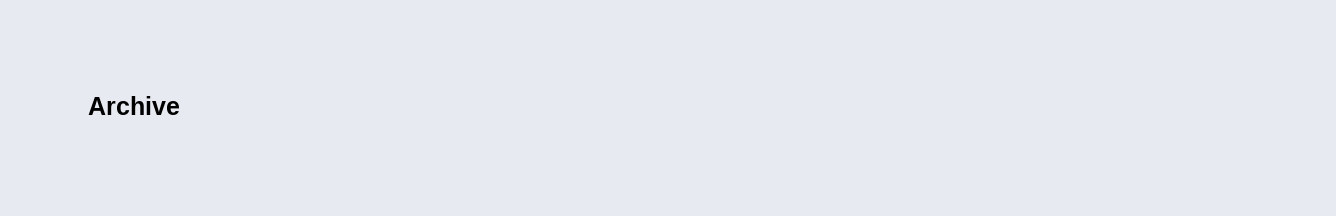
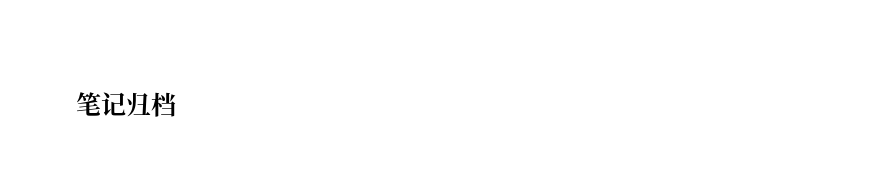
[88,96,180,115] Archive -> [76,92,176,117] 笔记归档

